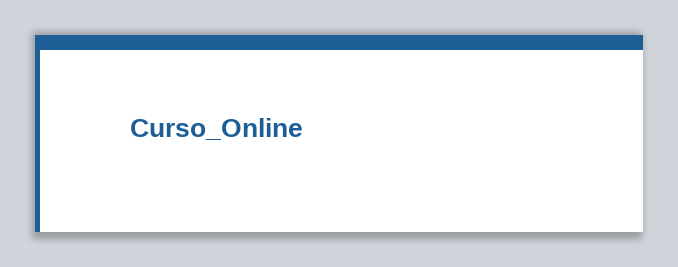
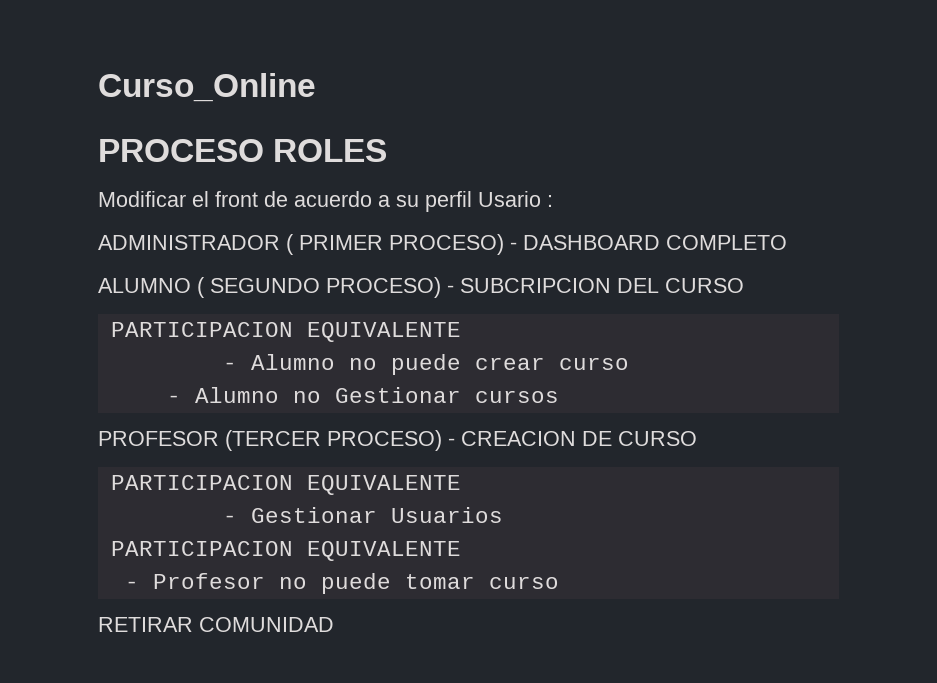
(303, 129) none -> [98,139,388,162] [98,191,553,212] [98,234,787,255] [98,277,744,298] [110,322,461,342] [222,354,629,375] [166,387,559,403] [98,430,697,451] [110,475,461,495] [222,507,503,523] [110,541,461,561] [124,573,559,594] [98,617,334,632] // PROCESO ROLES // Modificar el front de acuerdo a su perfil Usario : // ADMINISTRADOR ( PRIMER PROCESO) - DASHBOARD COMPLETO // ALUMNO ( SEGUNDO PROCESO) - SUBCRIPCION DEL CURSO // PARTICIPACION EQUIVALENTE // - Alumno no puede crear curso // - Alumno no Gestionar cursos // PROFESOR (TERCER PROCESO) - CREACION DE CURSO // PARTICIPACION EQUIVALENTE // - Gestionar Usuarios // PARTICIPACION EQUIVALENTE // - Profesor no puede tomar curso // RETIRAR COMUNIDAD

